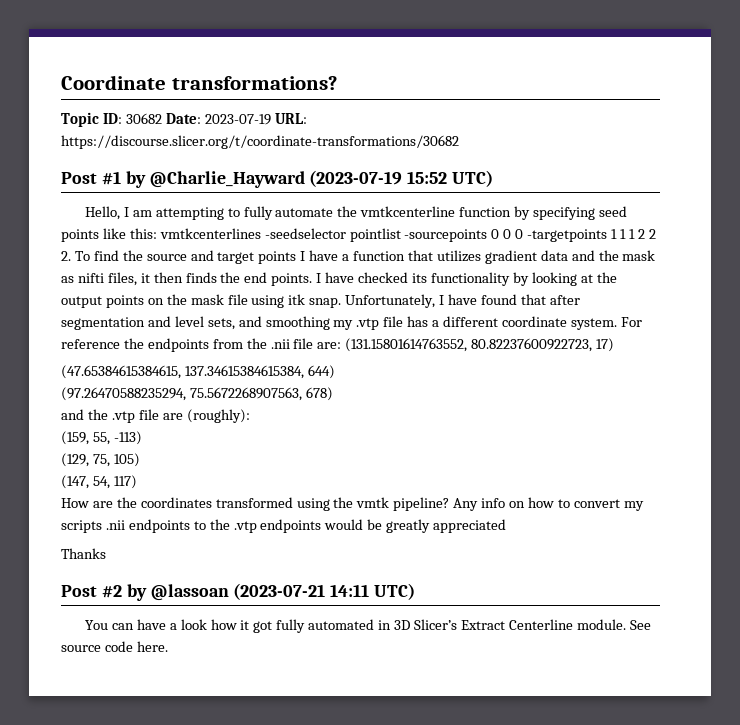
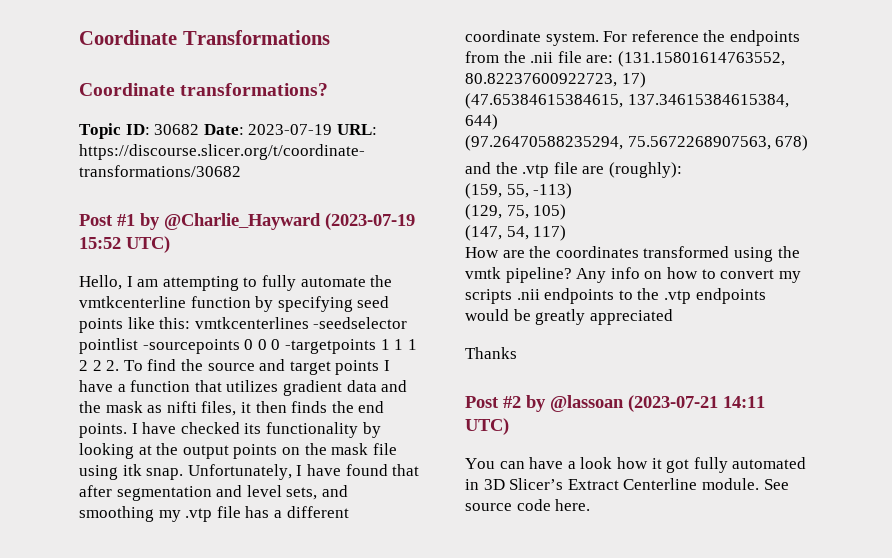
[61,75,166,90] Coordinate -> [79,30,330,45] [79,83,175,96] Coordinate Transformations // Coordinate

